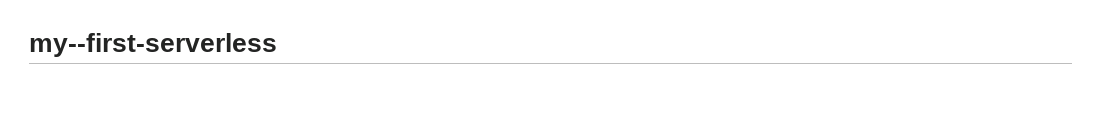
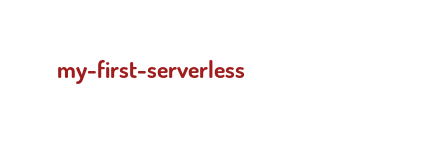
[29,33,277,57] my--first-serverless -> [57,60,245,84] my-first-serverless

